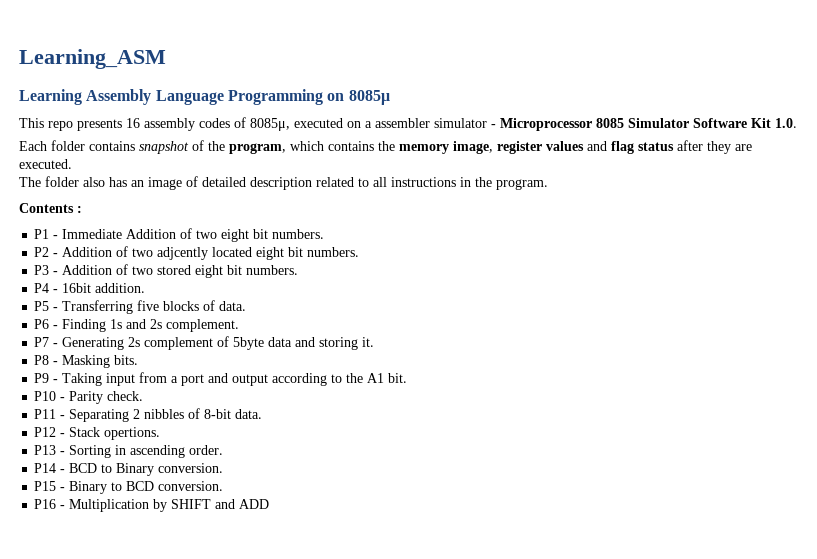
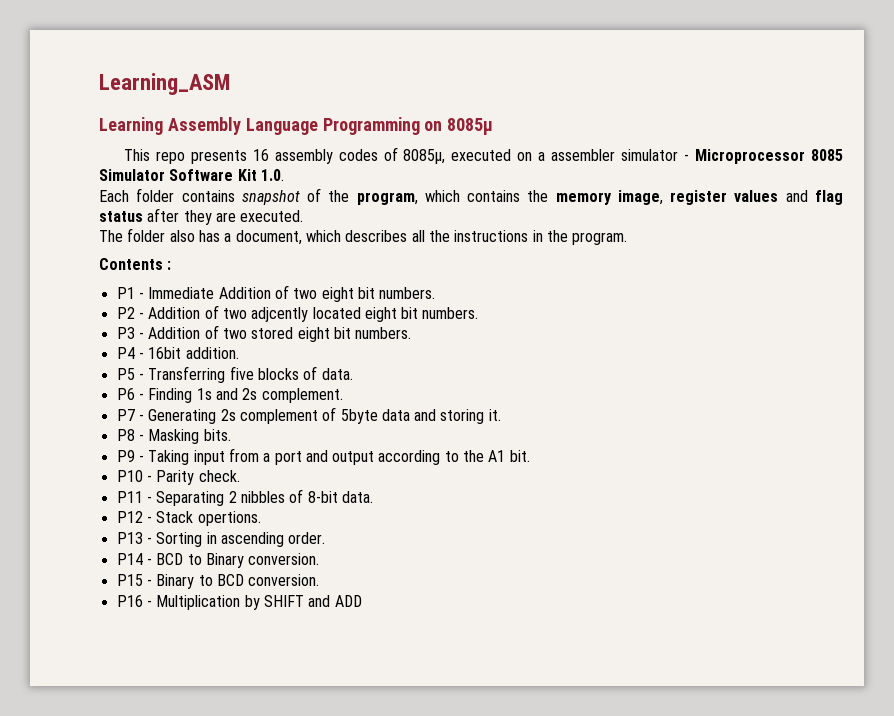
[131,176,387,190] an image of detailed description related to all -> [224,230,450,245] a document, which describes all the

